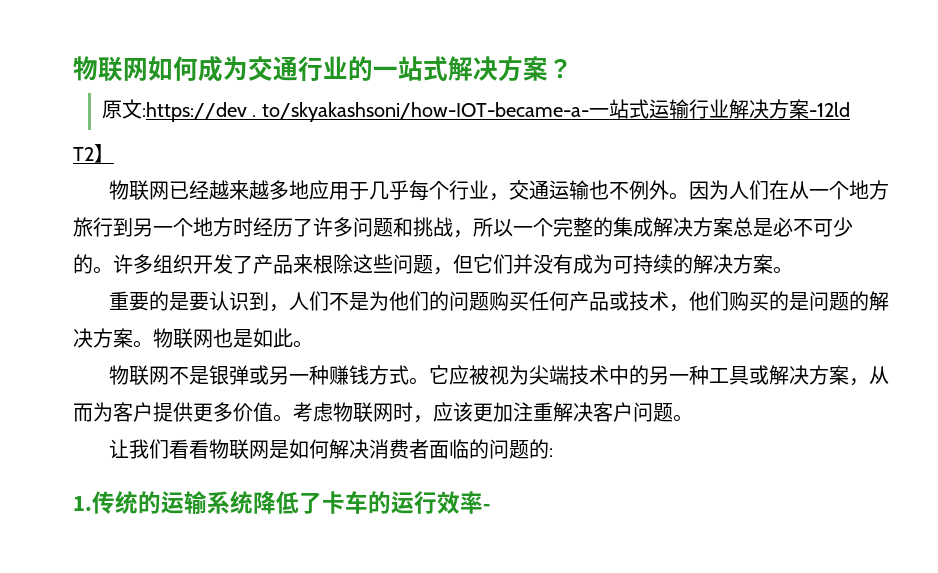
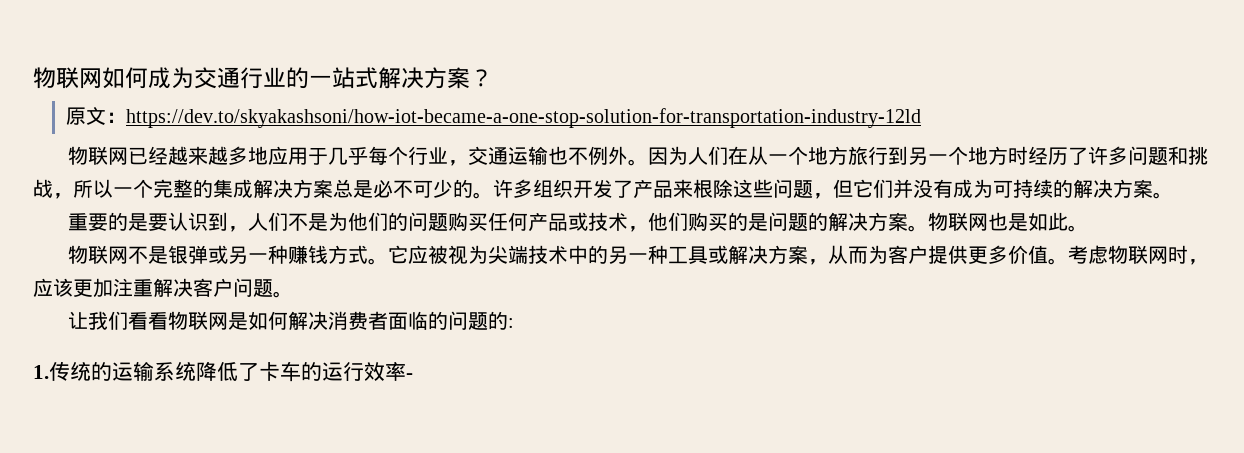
[141,99,850,122] [73,144,114,163] :https://dev . to/skyakashsoni/how-IOT-became-a-一站式运输行业解决方案-12ld // T2】 -> [105,108,921,128] ：https://dev.to/skyakashsoni/how-iot-became-a-one-stop-solution-for-transportation-industry-12ld

